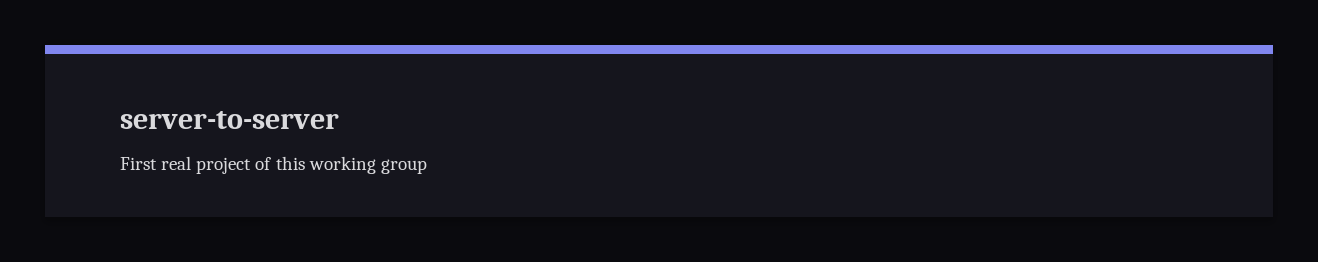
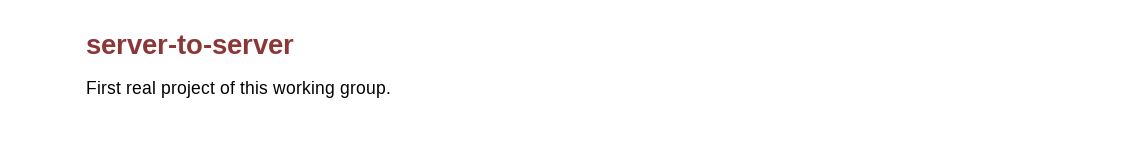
[380,159,427,174] group -> [340,83,391,98] group.

